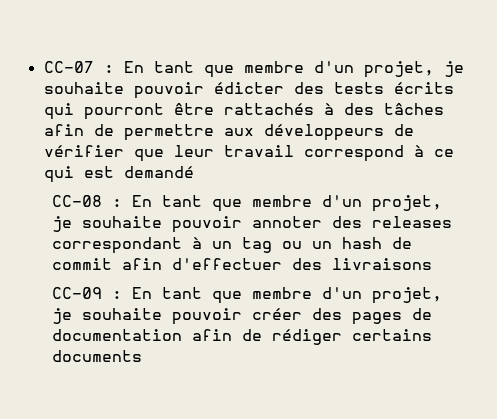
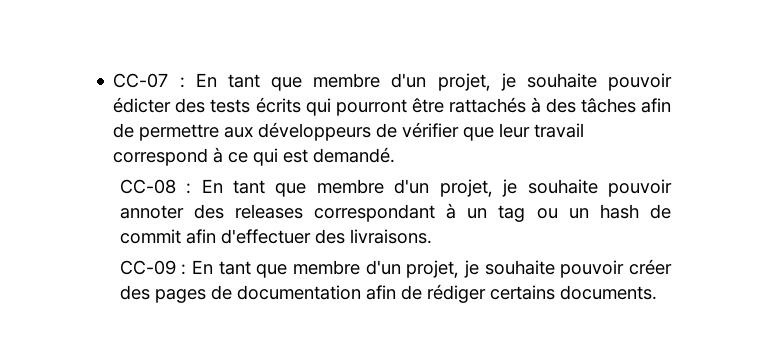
[123,166,194,178] demandé -> [313,147,396,163] demandé.
[332,258,433,270] livraisons -> [349,229,432,244] livraisons.
[52,350,143,362] documents -> [559,285,657,300] documents.

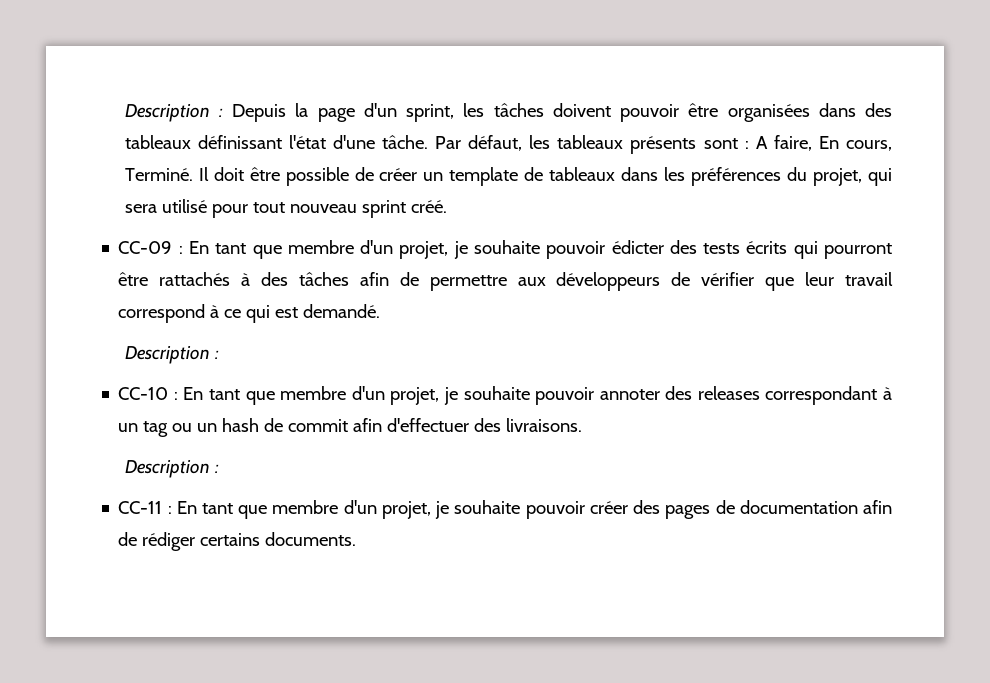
[113,73,169,88] CC-07 -> [124,103,893,122] [124,135,892,154] [124,167,893,186] [124,199,447,218] [118,241,173,254] Description : Depuis la page d'un sprint, les tâches doivent pouvoir être organisées dans des tableaux définissant l'état d'une tâche. Par défaut, les tableaux présents sont : A faire, En cours, Terminé. Il doit être possible de créer un template de tableaux dans les préférences du projet, qui sera utilisé pour tout nouveau sprint créé. // CC-09
[119,179,176,194] CC-08 -> [124,346,219,364] [118,387,169,400] Description : // CC-10
[119,260,176,275] CC-09 -> [124,460,219,478] [118,501,163,514] Description : // CC-11

